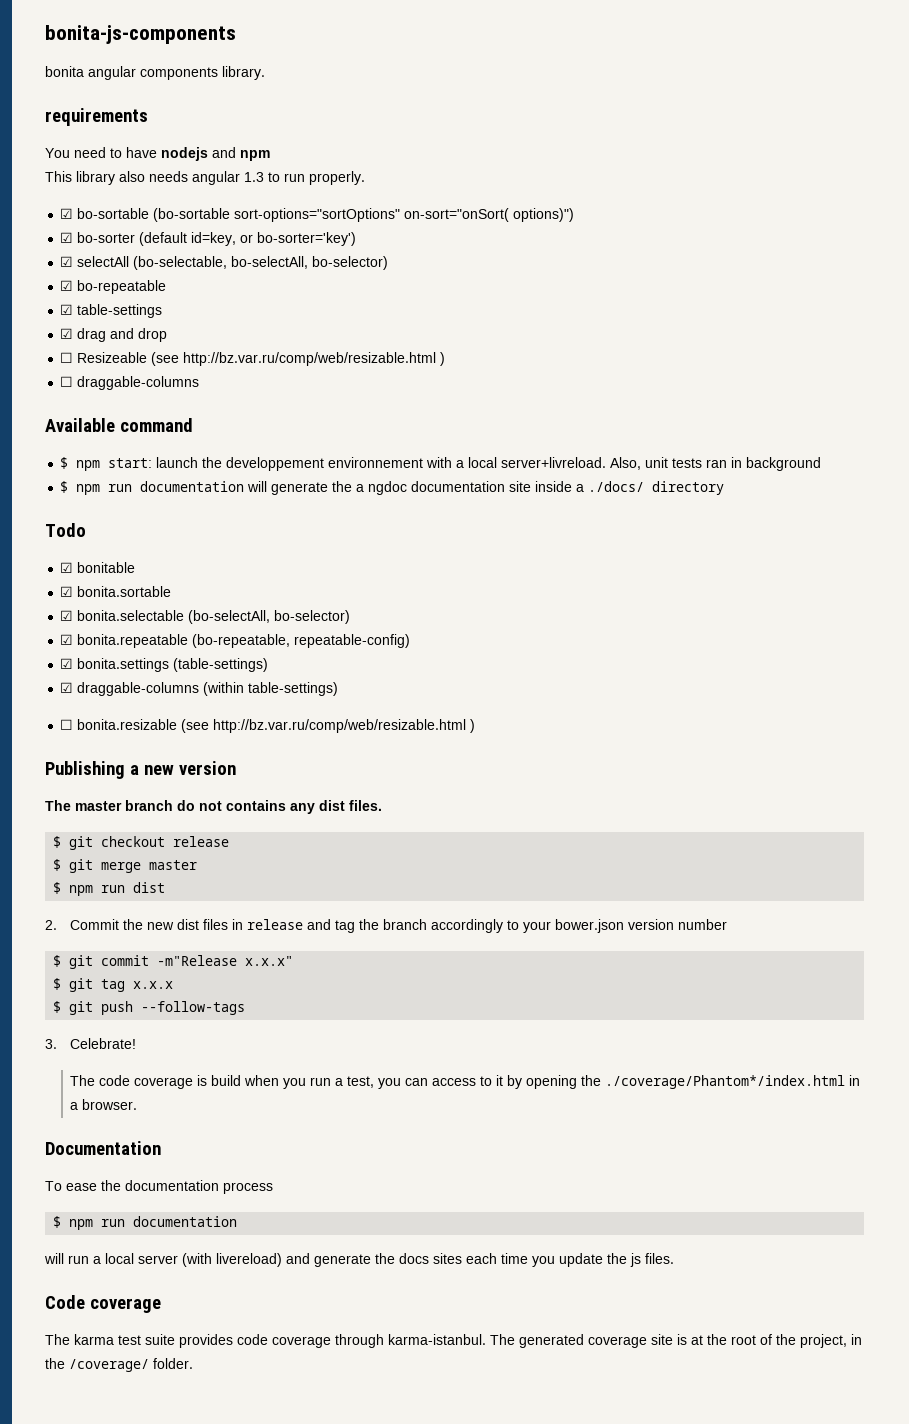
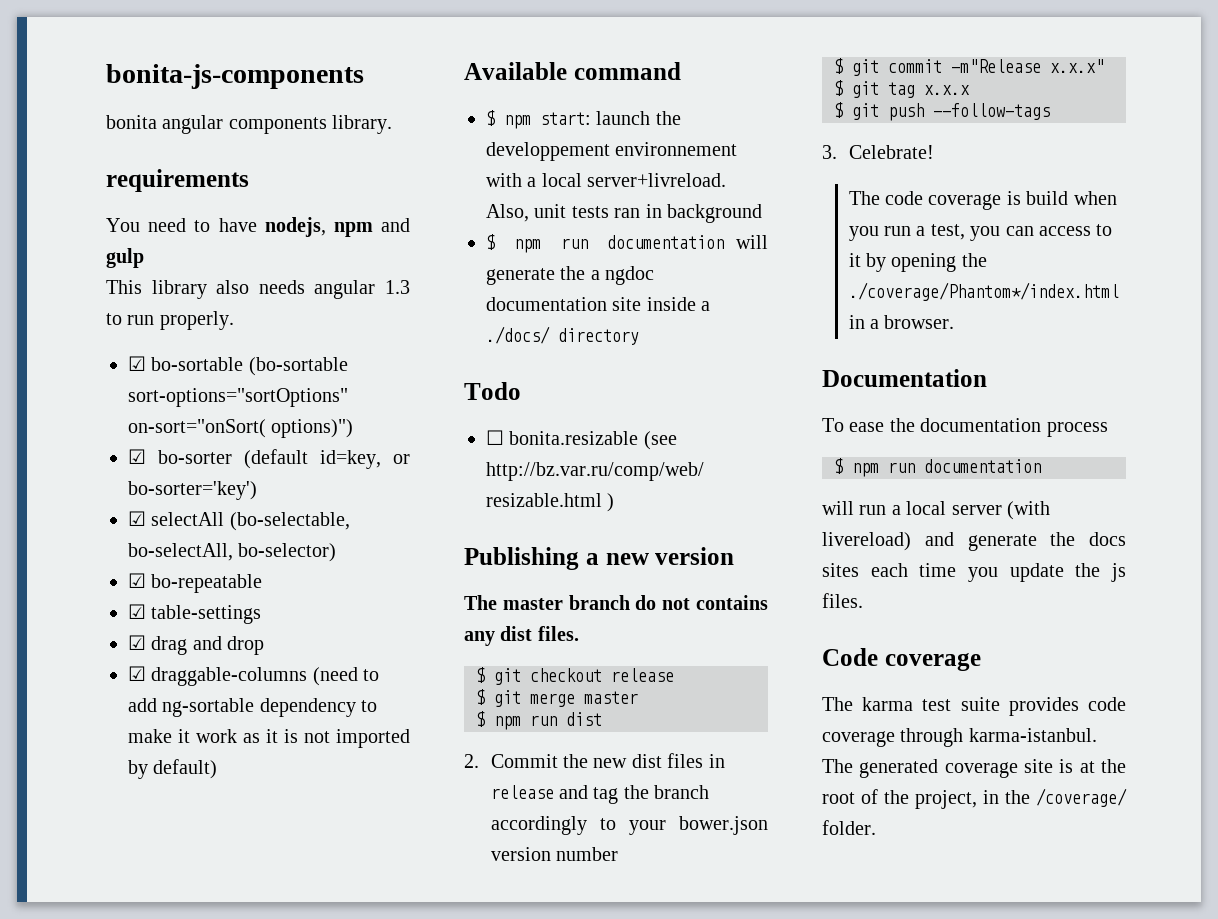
[161,147,270,161] nodejs and npm -> [264,217,411,237] [106,248,144,268] nodejs, npm and gulp
[60,352,446,366] [60,376,200,390] ☐ Resizeable (see http://bz.var.ru/comp/web/resizable.html ) // ☐ draggable-columns -> [128,666,380,686] [128,698,378,717] [128,729,410,748] [128,759,218,779] ☑ draggable-columns (need to add ng-sortable dependency to make it work as it is not imported by default)
[60,562,136,573] [60,586,172,597] [60,610,351,624] [60,634,411,648] [60,658,269,672] [60,682,339,696] // ☑ bonitable // ☑ bonita.sortable // ☑ bonita.selectable (bo-selectAll, bo-selector) // ☑ bonita.repeatable (bo-repeatable, repeatable-config) // ☑ bonita.settings (table-settings) // ☑ draggable-columns (within table-settings) -> (521, 391) none

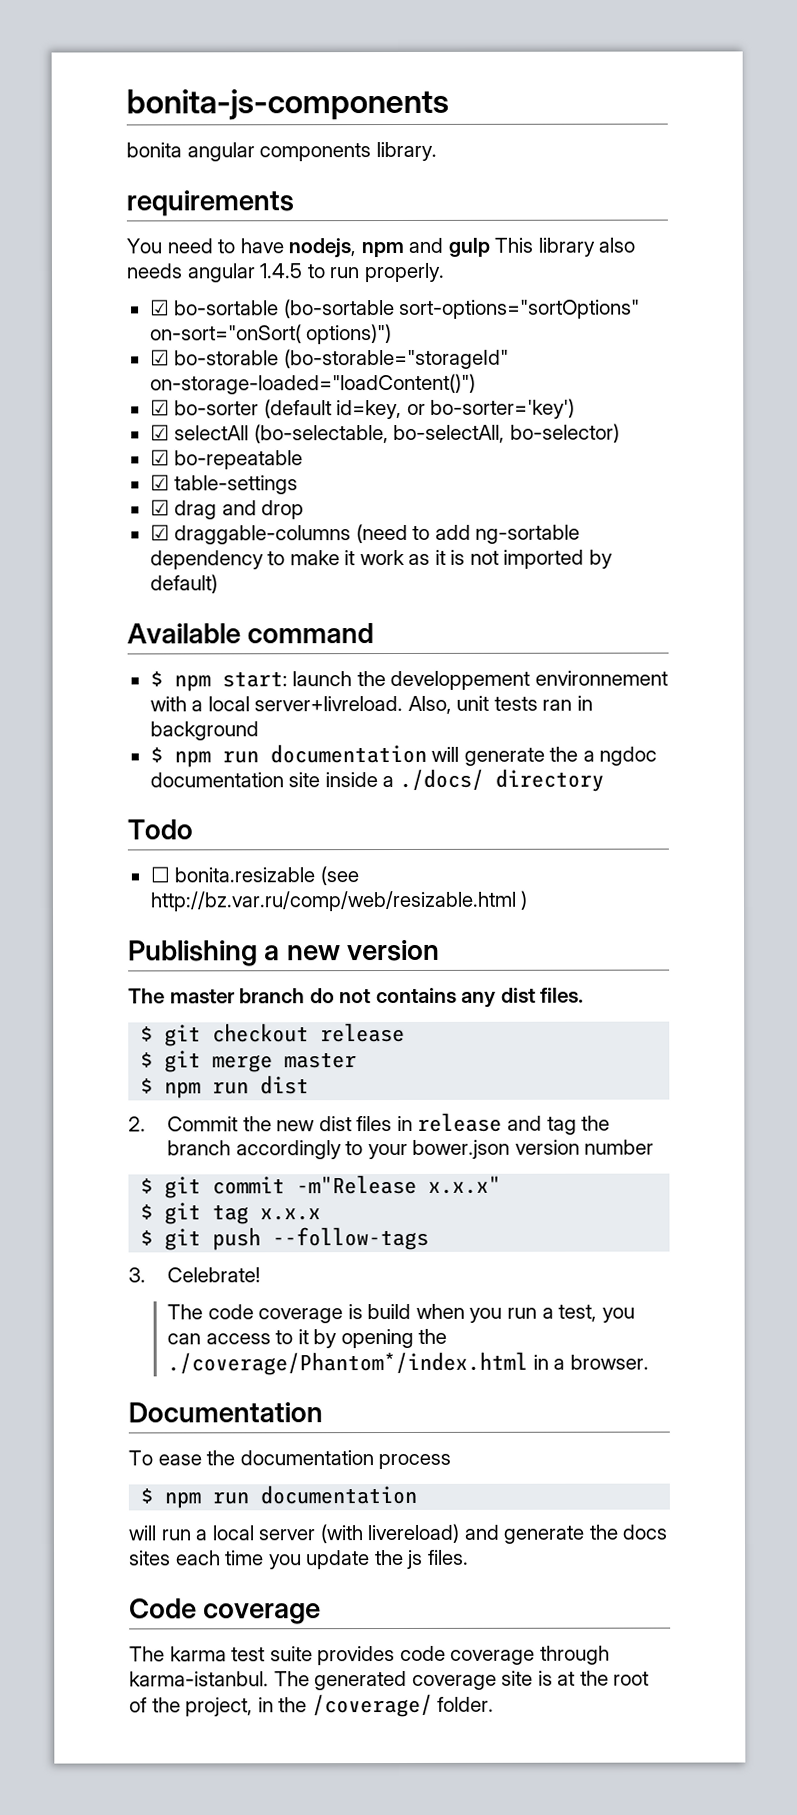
(144, 258) // -> (490, 247) none
[385,280,410,294] 1.3 -> [259,263,304,279] 1.4.5
(354, 428) none -> [149,348,509,370] [149,373,476,395] // ☑ bo-storable (bo-storable="storageId" on-storage-loaded="loadContent()")

